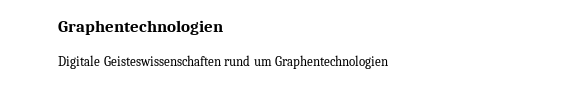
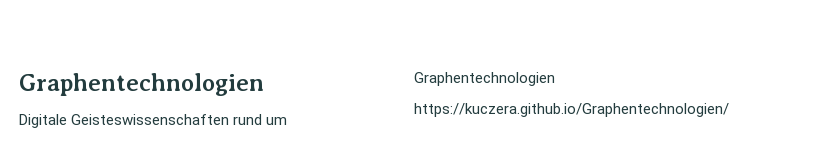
(389, 62) none -> [414,103,729,117] // https://kuczera.github.io/Graphentechnologien/

